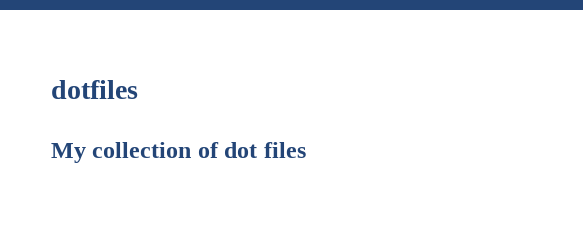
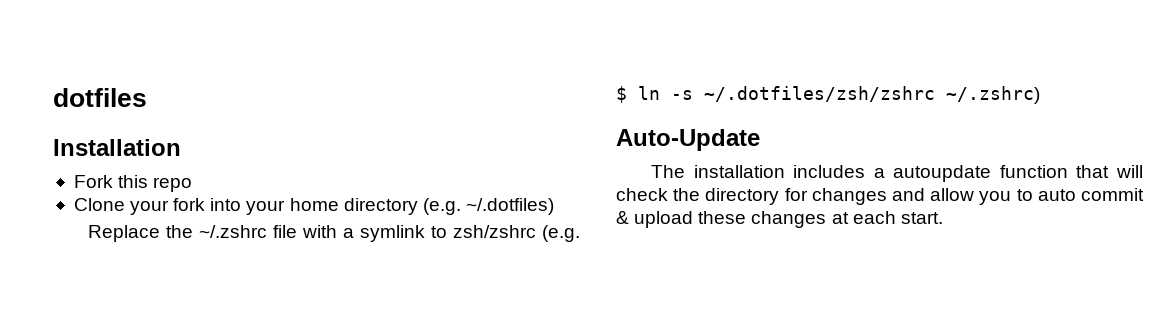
[51,142,306,163] My collection of dot files -> [53,139,181,156] [73,175,193,192] [73,198,554,215] [87,225,581,242] [616,86,1040,104] [616,129,760,151] [650,165,1143,182] [616,188,1144,205] [616,211,943,228] Installation // Fork this repo // Clone your fork into your home directory (e.g. ~/.dotfiles) // Replace the ~/.zshrc file with a symlink to zsh/zshrc (e.g. $ ln -s ~/.dotfiles/zsh/zshrc ~/.zshrc) // Auto-Update // The installation includes a autoupdate function that will check the directory for changes and allow you to auto commit & upload these changes at each start.

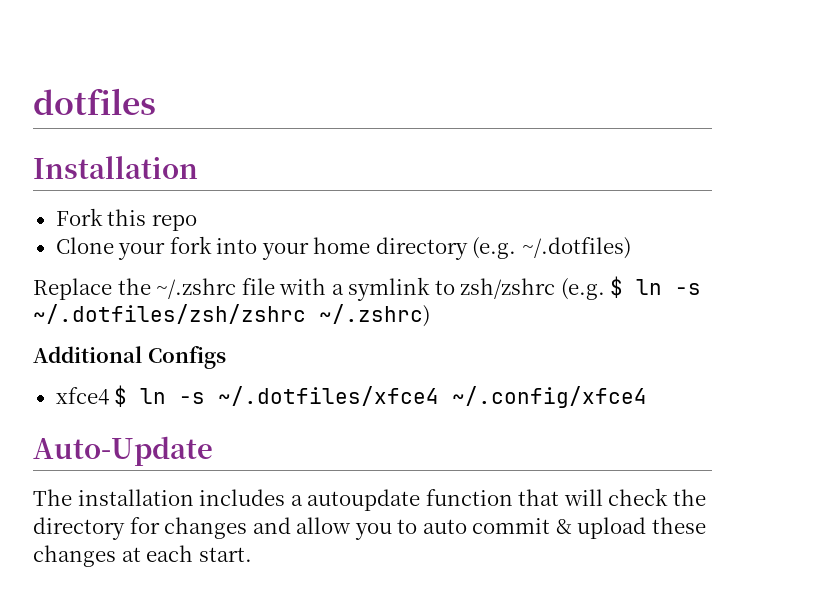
(1040, 95) none -> [33,346,226,369] [55,385,648,408] // Additional Configs // xfce4 $ ln -s ~/.dotfiles/xfce4 ~/.config/xfce4

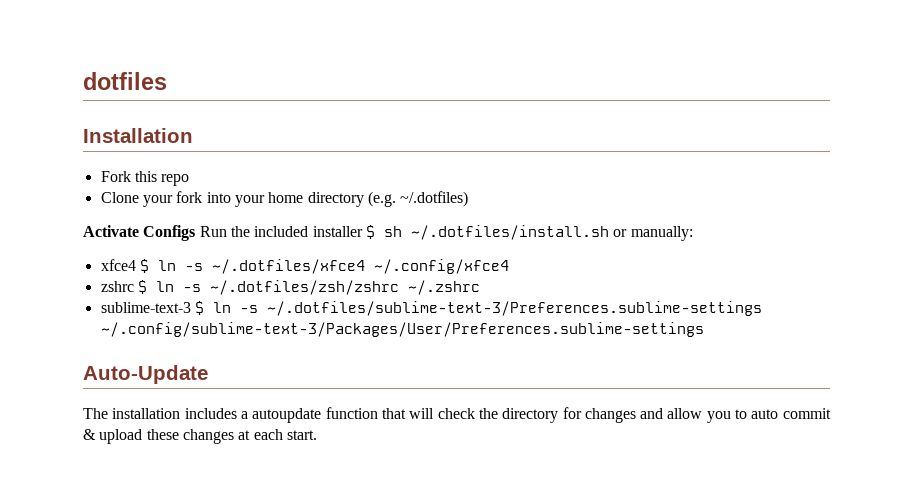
[33,276,702,301] [33,304,430,327] [33,346,226,369] Replace the ~/.zshrc file with a symlink to zsh/zshrc (e.g. $ ln -s ~/.dotfiles/zsh/zshrc ~/.zshrc) // Additional Configs -> [83,225,693,241] Activate Configs Run the included installer $ sh ~/.dotfiles/install.sh or manually:
(648, 397) none -> [100,280,480,295] [100,301,762,316] [100,322,704,337] // zshrc $ ln -s ~/.dotfiles/zsh/zshrc ~/.zshrc // sublime-text-3 $ ln -s ~/.dotfiles/sublime-text-3/Preferences.sublime-settings ~/.config/sublime-text-3/Packages/User/Preferences.sublime-settings

